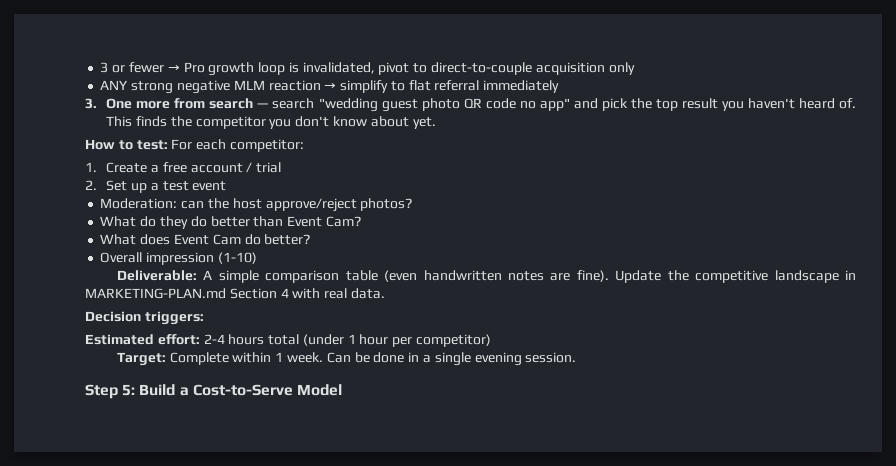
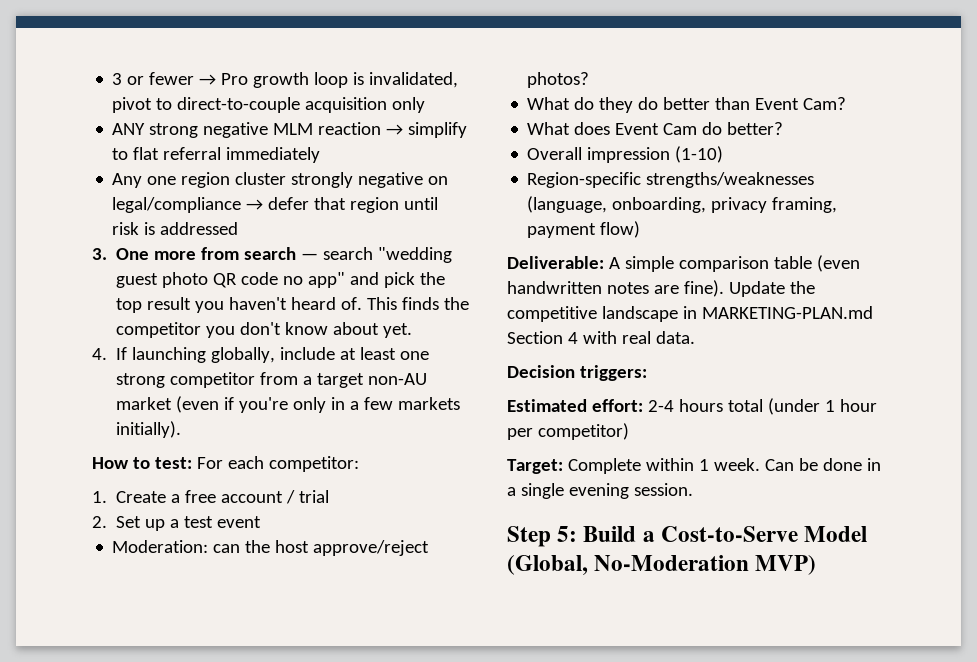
(560, 86) none -> [112,172,449,188] [112,197,439,213] [112,222,239,235] // Any one region cluster strongly negative on legal/compliance → defer that region until risk is addressed
(436, 123) none -> [92,347,430,363] [116,372,428,388] [116,396,461,413] [116,421,182,438] // 4. If launching globally, include at least one strong competitor from a target non-AU market (even if you're only in a few markets initially).
(257, 258) none -> [527,172,815,188] [527,196,838,213] [527,221,641,238] // Region-specific strengths/weaknesses (language, onboarding, privacy framing, payment flow)
(342, 390) none -> [507,555,817,576] (Global, No-Moderation MVP)

